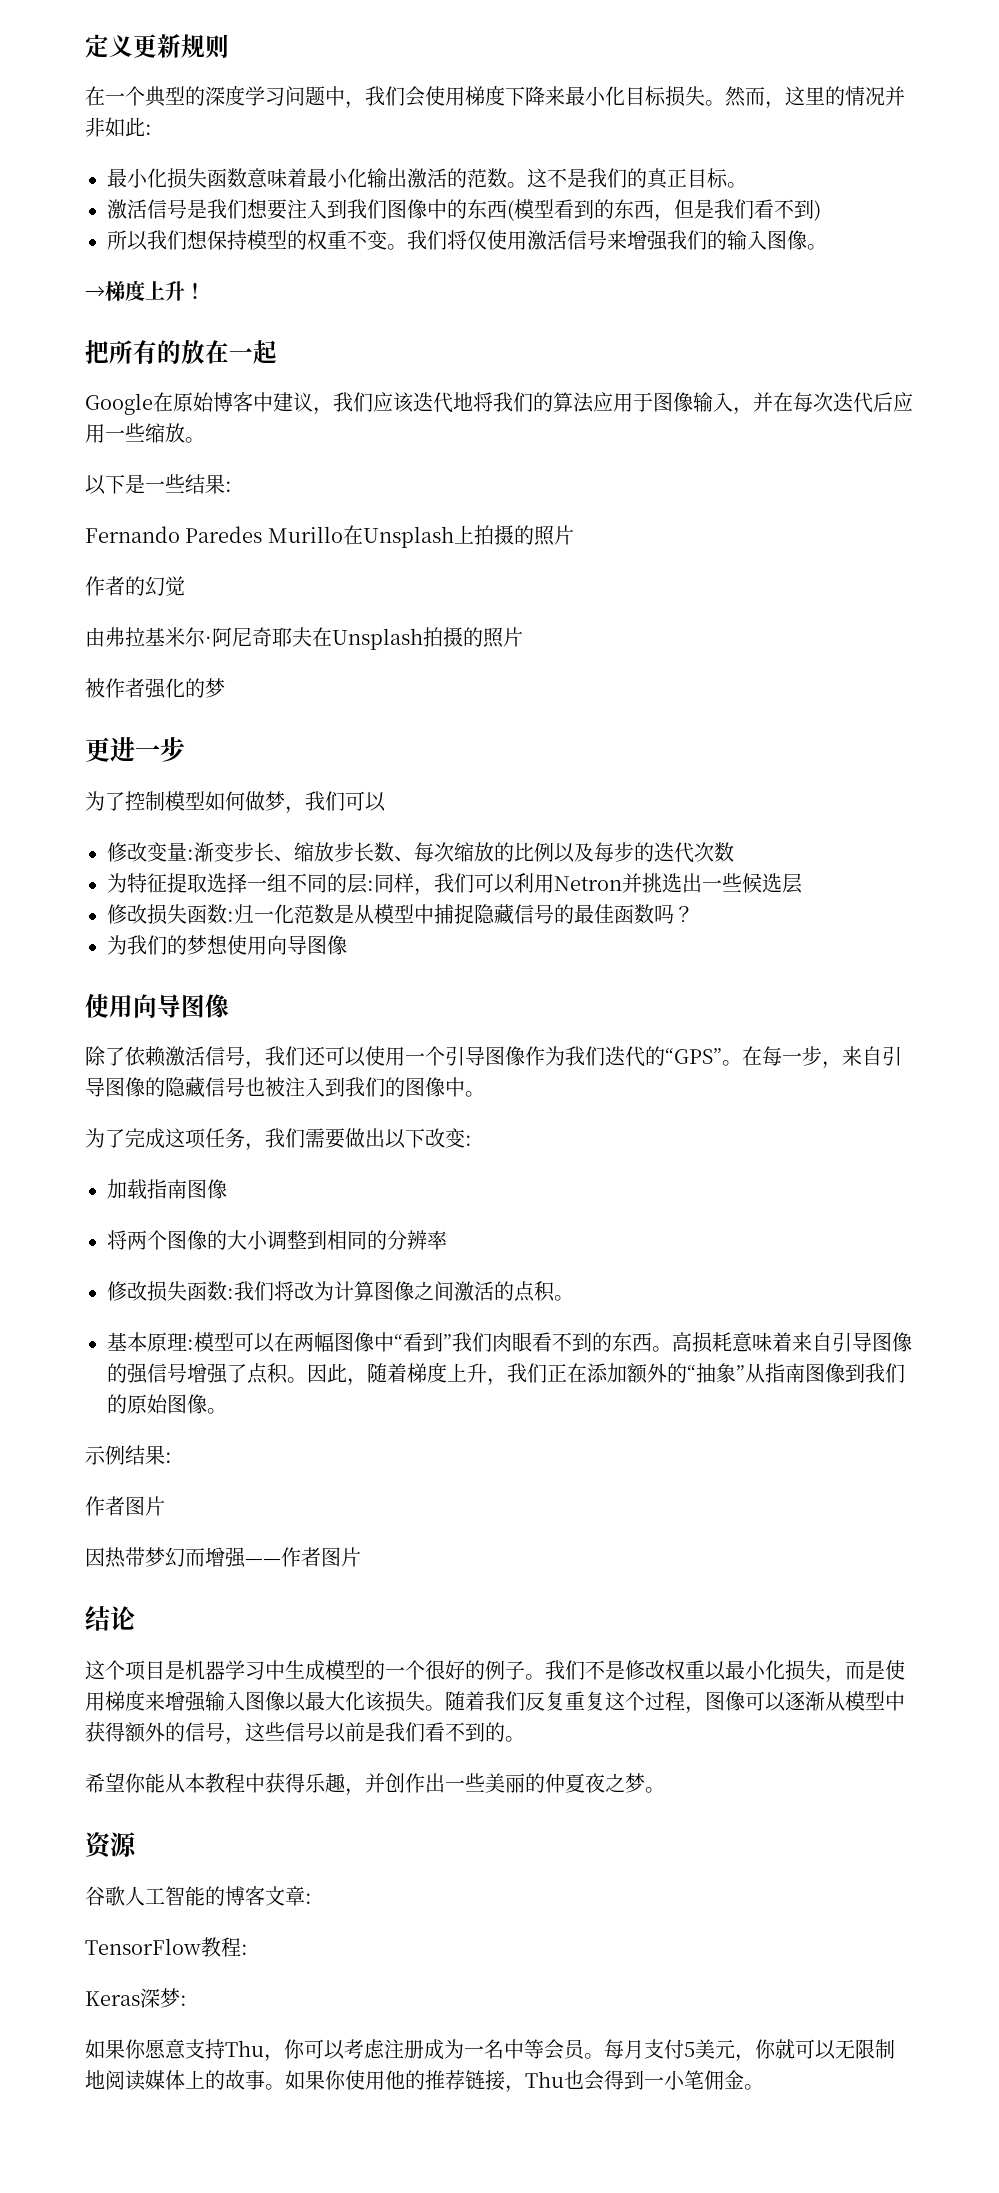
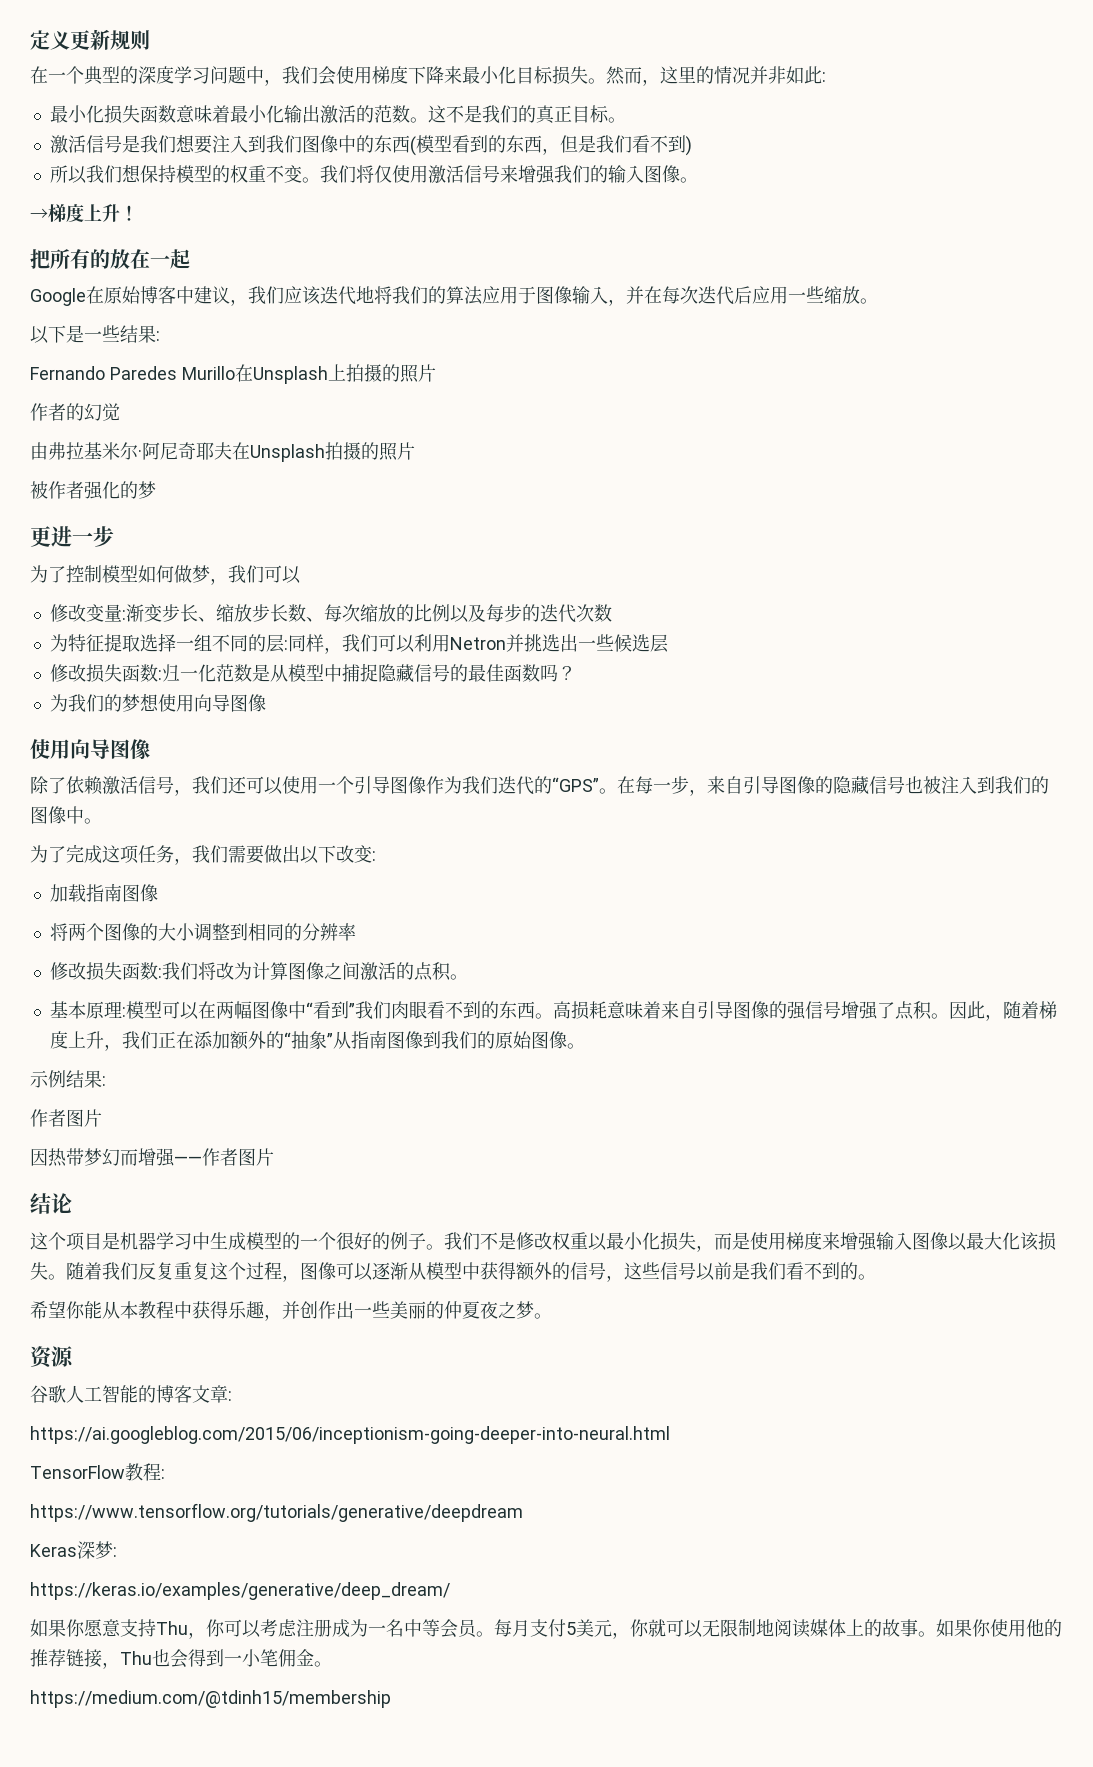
(312, 1898) none -> [30,1426,670,1444] // https://ai.googleblog.com/2015/06/inceptionism-going-deeper-into-neural.html
(248, 1949) none -> [30,1503,523,1522] // https://www.tensorflow.org/tutorials/generative/deepdream
(187, 2000) none -> [30,1582,450,1600] // https://keras.io/examples/generative/deep_dream/
(764, 2087) none -> [30,1690,391,1708] // https://medium.com/@tdinh15/membership

